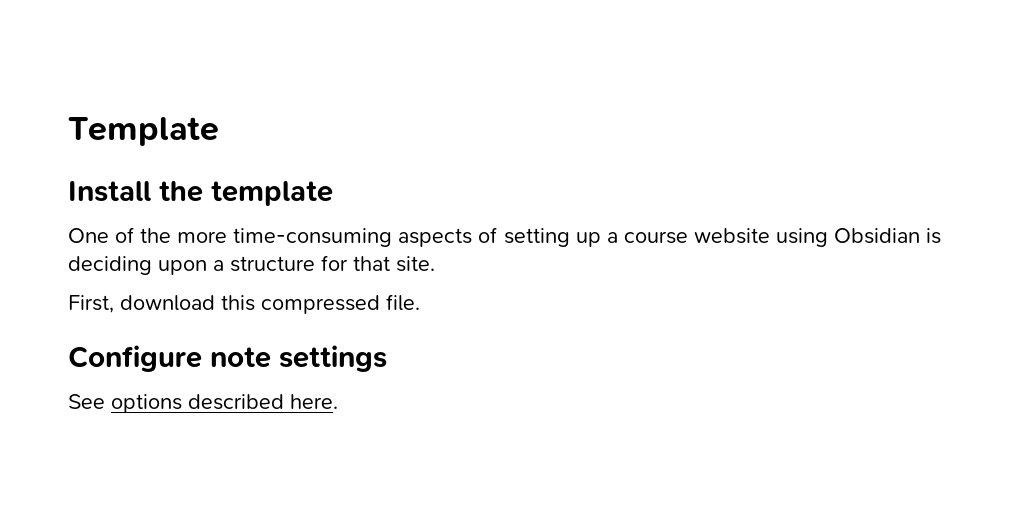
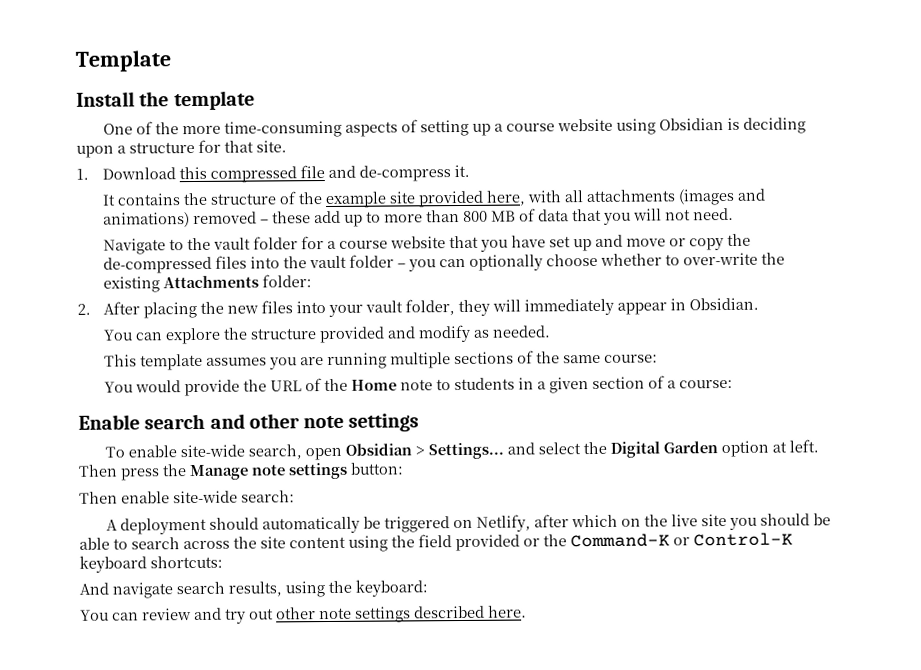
[68,294,420,314] [68,345,387,372] [68,394,182,413] First, download this compressed file. // Configure note settings // See options -> [76,164,471,183] [102,188,767,209] [103,207,735,228] [103,233,752,255] [103,252,786,274] [103,274,313,293] [77,297,760,319] [103,324,552,345] [104,350,659,371] [104,375,734,397] [78,413,420,432] [104,439,819,461] [78,462,404,481] [79,490,295,504] [105,513,831,535] [79,532,793,552] [79,555,223,573] [79,579,428,599] [80,606,411,624] 1. Download this compressed file and de-compress it. // It contains the structure of the example site provided here, with all attachments (images and animations) removed – these add up to more than 800 MB of data that you will not need. // Navigate to the vault folder for a course website that you have set up and move or copy the de-compressed files into the vault folder – you can optionally choose whether to over-write the existing Attachments folder: // 2. After placing the new files into your vault folder, they will immediately appear in Obsidian. // You can explore the structure provided and modify as needed. // This template assumes you are running multiple sections of the same course: // You would provide the URL of the Home note to students in a given section of a course: // Enable search and other note settings // To enable site-wide search, open Obsidian > Settings... and select the Digital Garden option at left. Then press the Manage note settings button: // Then enable site-wide search: // A deployment should automatically be triggered on Netlify, after which on the live site you should be able to search across the site content using the field provided or the Command-K or Control-K keyboard shortcuts: // And navigate search results, using the keyboard: // You can review and try out other note settings

